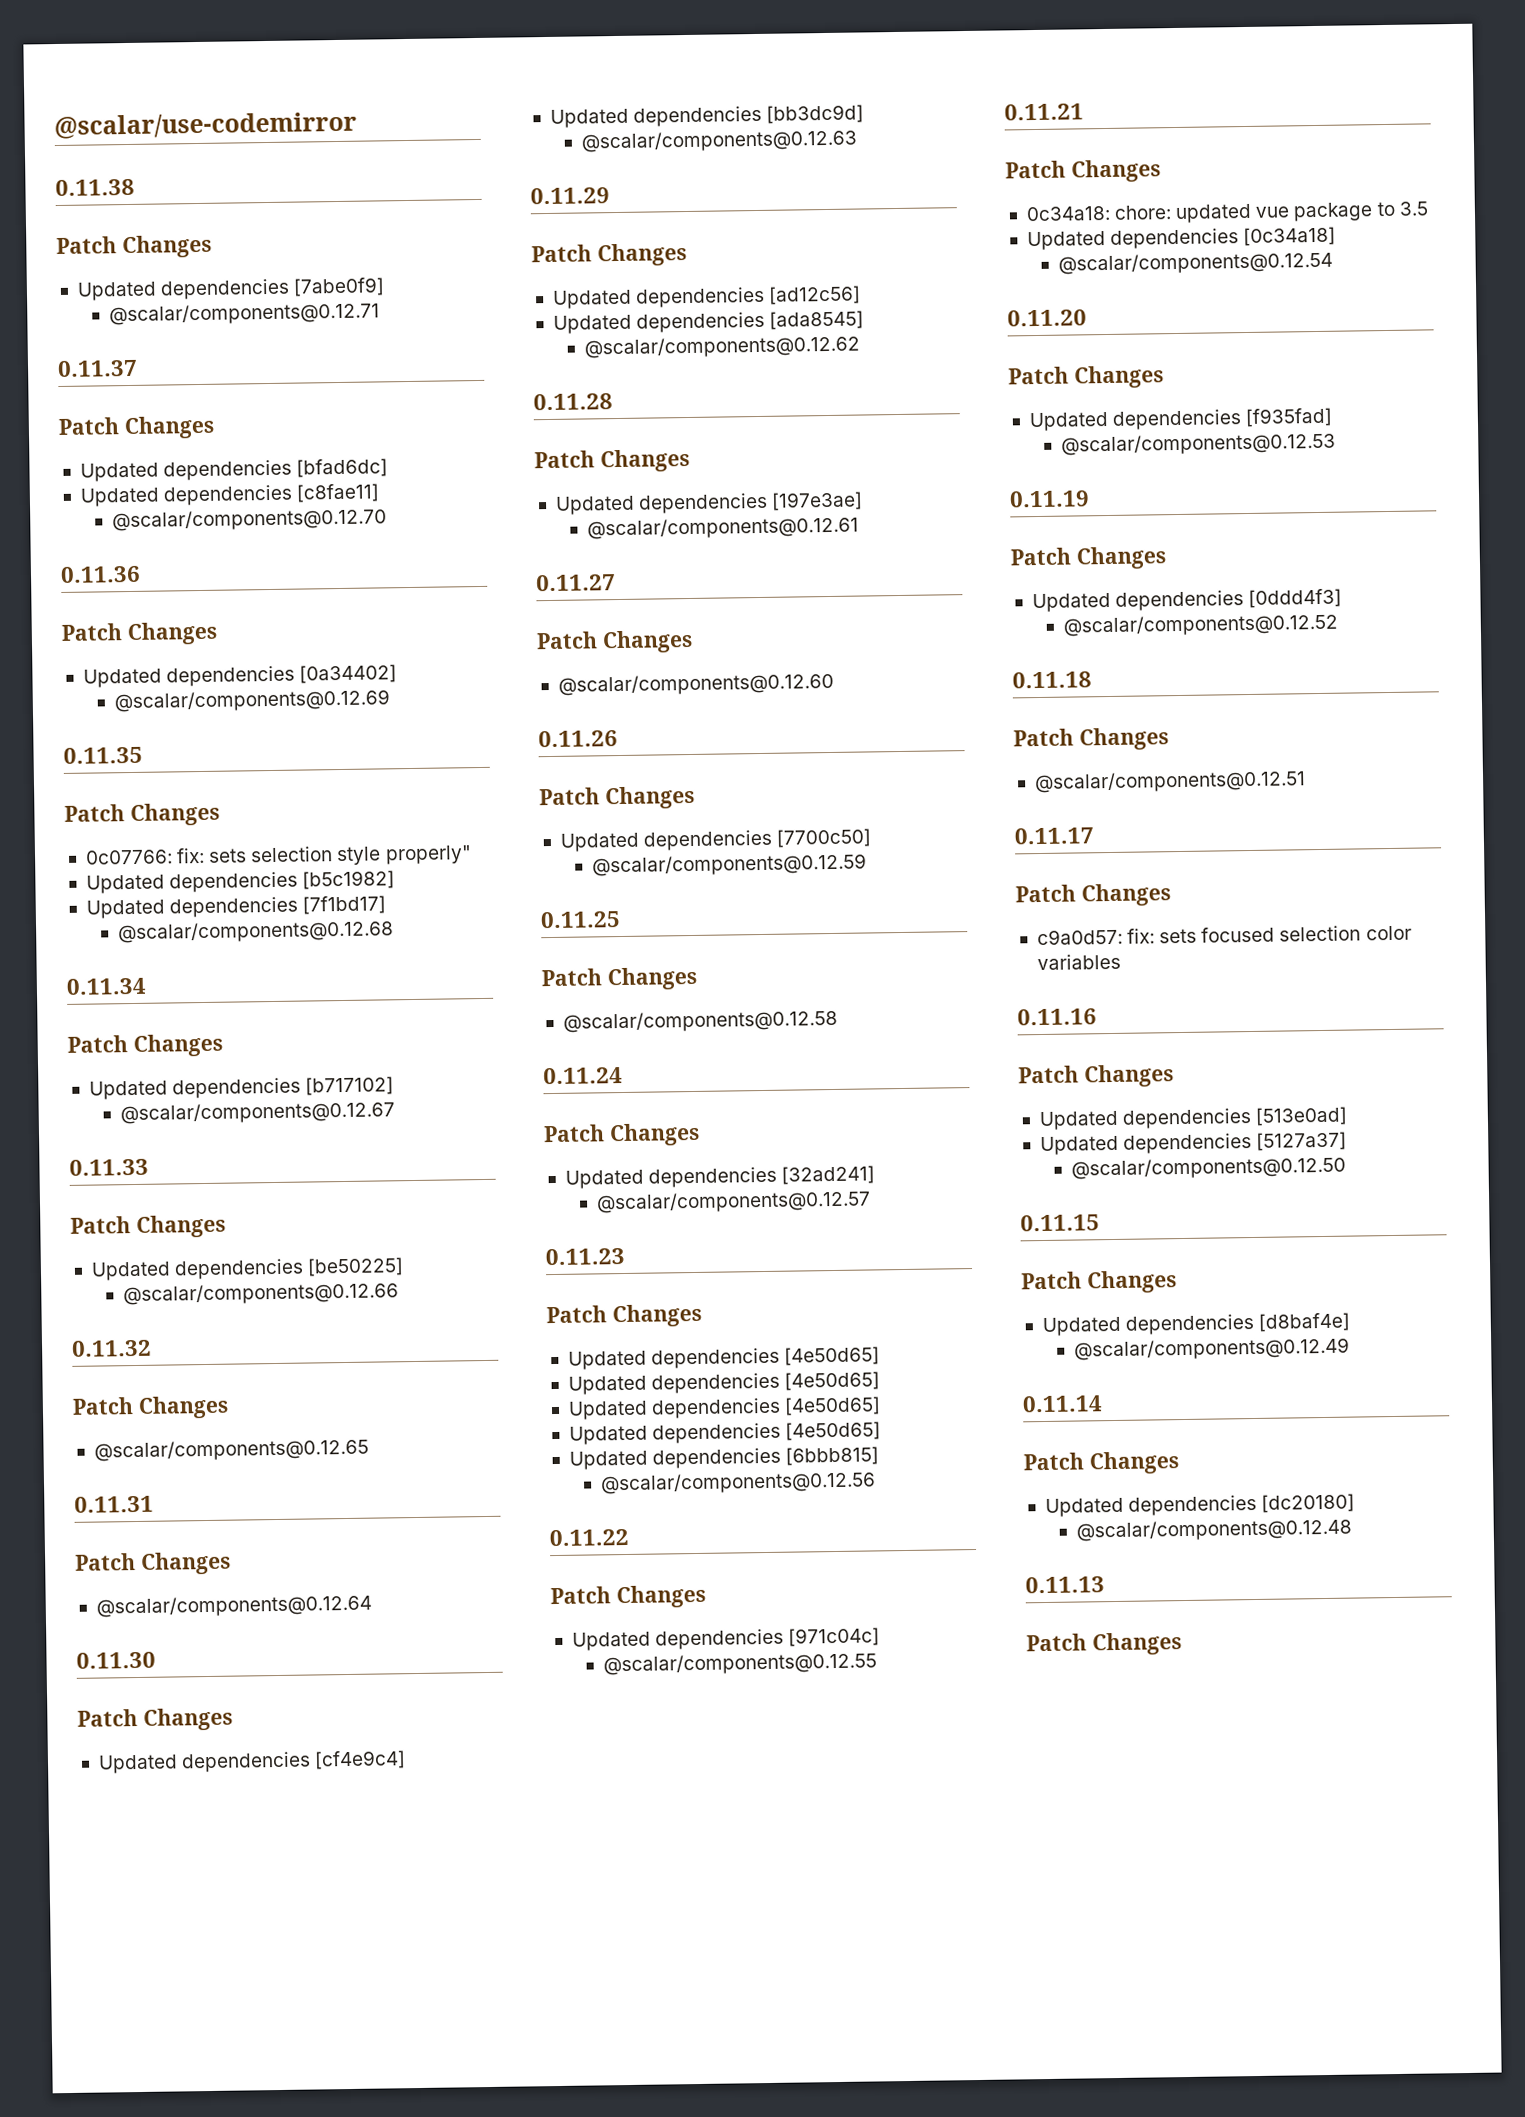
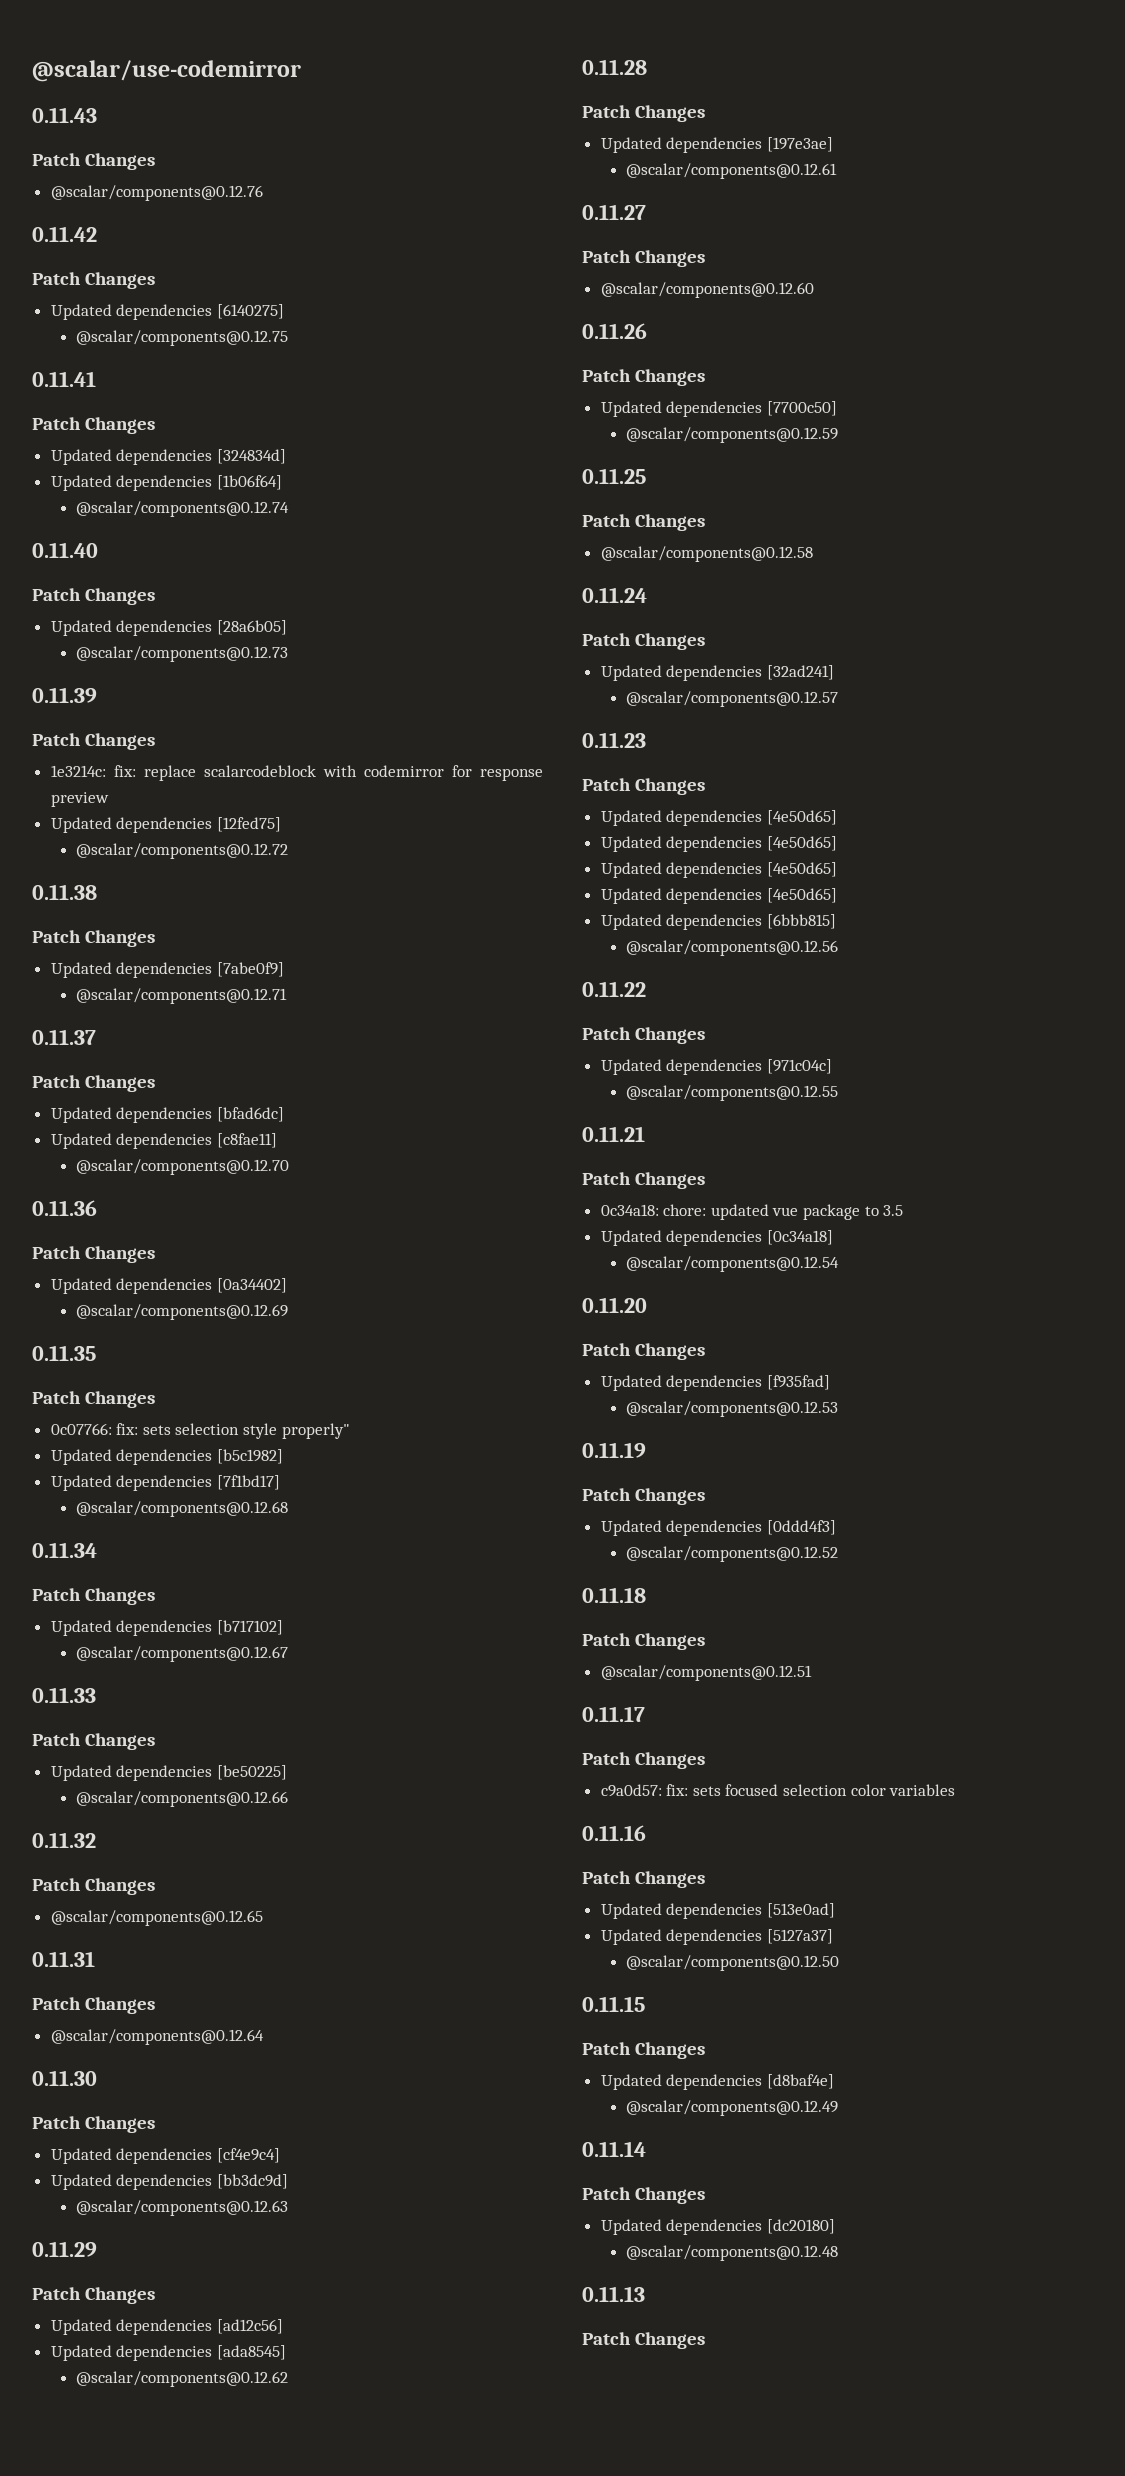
(357, 125) none -> [32,107,97,123] [32,153,156,170] [50,185,263,201] [32,226,97,242] [32,272,156,289] [50,304,284,320] [76,330,289,346] [32,371,96,387] [32,417,156,434] [50,449,286,465] [50,475,282,491] [76,501,290,517] [32,542,98,558] [32,588,156,605] [50,620,287,636] [76,646,289,662] [32,687,97,703] [32,733,156,750] [50,765,543,781] [50,792,109,807] [50,817,281,833] [76,843,289,859] // 0.11.43 // Patch Changes // @scalar/components@0.12.76 // 0.11.42 // Patch Changes // Updated dependencies [6140275] // @scalar/components@0.12.75 // 0.11.41 // Patch Changes // Updated dependencies [324834d] // Updated dependencies [1b06f64] // @scalar/components@0.12.74 // 0.11.40 // Patch Changes // Updated dependencies [28a6b05] // @scalar/components@0.12.73 // 0.11.39 // Patch Changes // 1e3214c: fix: replace scalarcodeblock with codemirror for response preview // Updated dependencies [12fed75] // @scalar/components@0.12.72

